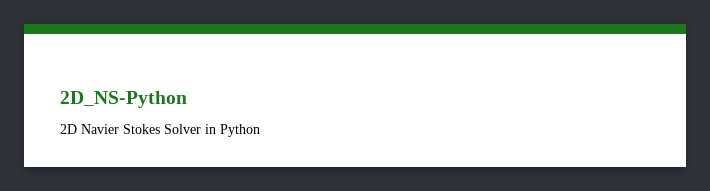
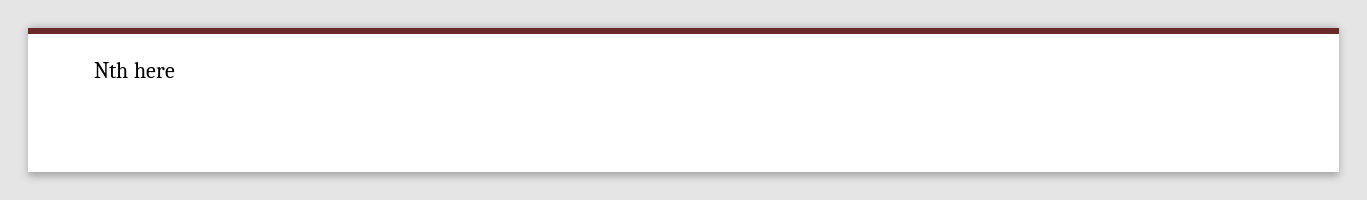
[60,91,187,108] [60,124,260,137] 2D_NS-Python // 2D Navier Stokes Solver in Python -> [94,62,175,78] Nth here

